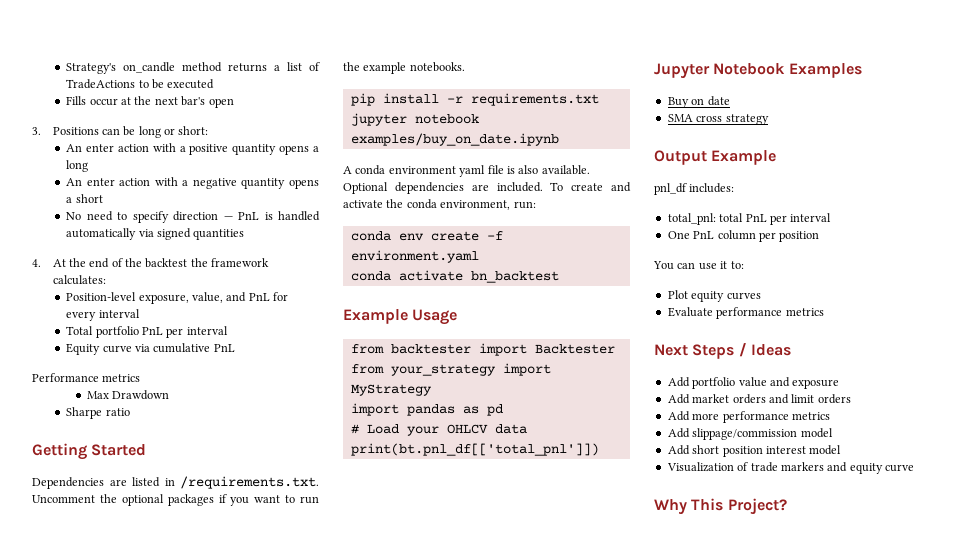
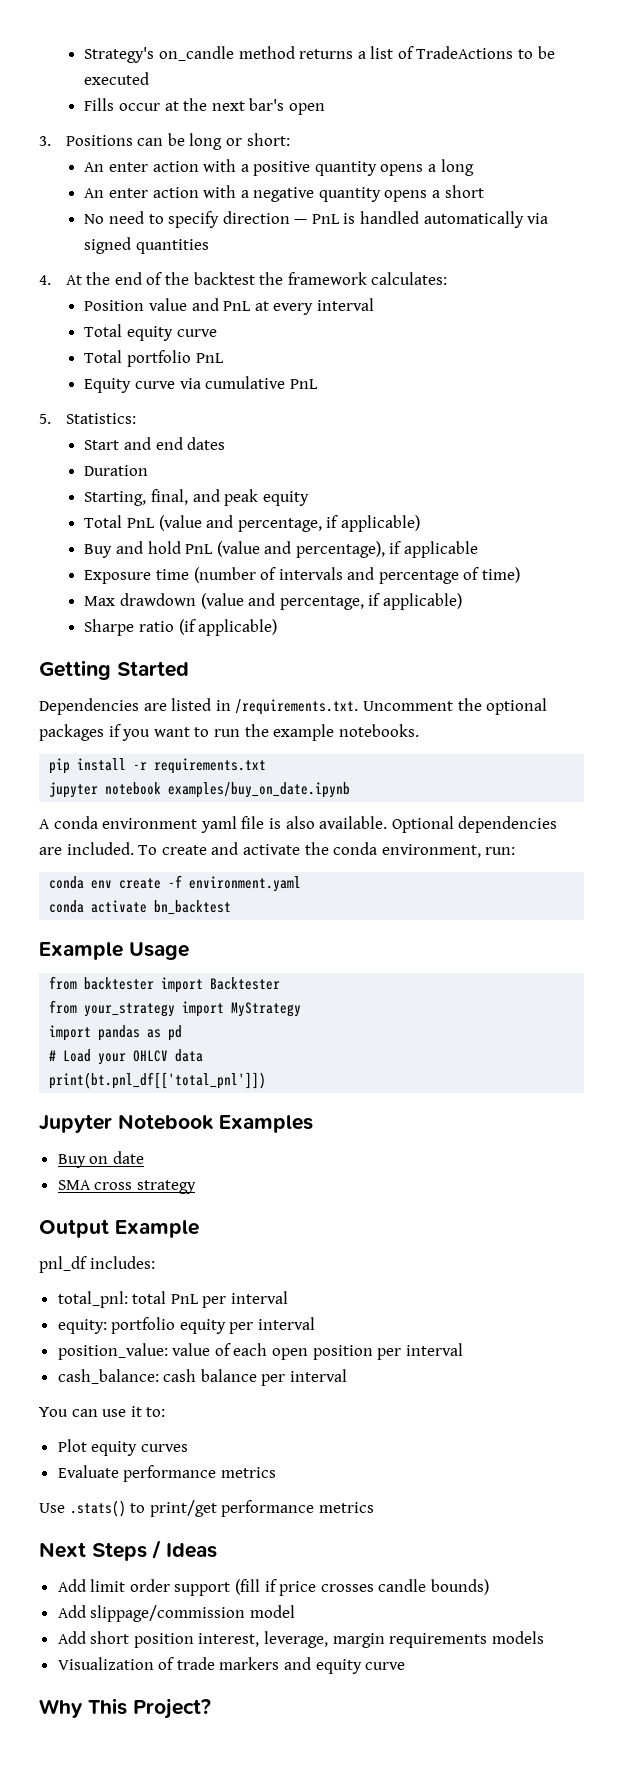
[66,292,224,304] Position-level exposure, value, -> [84,298,187,311] Position value
[273,292,289,301] for -> [254,301,269,311] at
(140, 313) none -> [84,324,217,341] // Total equity curve
[166,326,228,338] per interval -> (224, 358) none
[32,373,141,382] [86,390,170,400] Performance metrics // Max Drawdown -> [39,413,136,424] [84,437,226,450] [84,465,149,476] [84,489,309,506] [84,515,420,532] [84,541,479,558] [84,567,521,584] [84,593,462,610] 5. Statistics: // Start and end dates // Duration // Starting, final, and peak equity // Total PnL (value and percentage, if applicable) // Buy and hold PnL (value and percentage), if applicable // Exposure time (number of intervals and percentage of time) // Max drawdown (value and percentage, if applicable)
(130, 412) none -> [178,619,278,636] (if applicable)
[667,230,820,242] One PnL column per position -> [57,1317,316,1334] [57,1343,463,1360] [57,1369,348,1386] equity: portfolio equity per interval // position_value: value of each open position per interval // cash_balance: cash balance per interval
(824, 312) none -> [39,1500,374,1517] // Use .stats() to print/get performance metrics
[692,377,840,389] [667,394,851,404] [667,411,830,423] portfolio value and exposure // Add market orders and limit orders // Add more performance metrics -> [90,1579,490,1596] limit order support (fill if price crosses candle bounds)
[765,445,842,455] interest model -> [198,1631,544,1648] interest, leverage, margin requirements models

